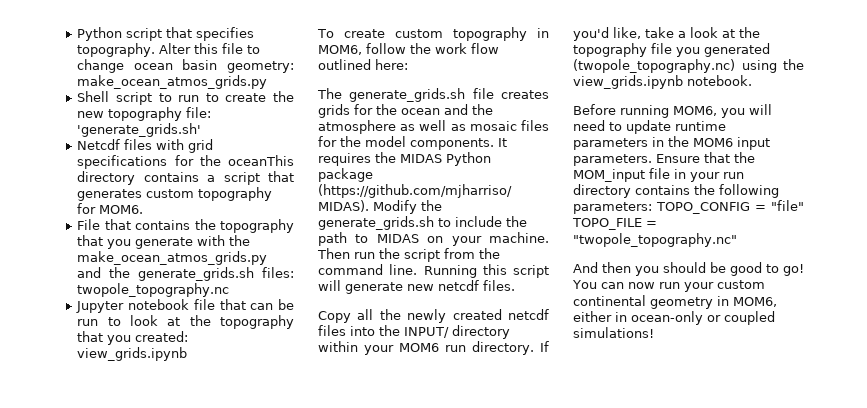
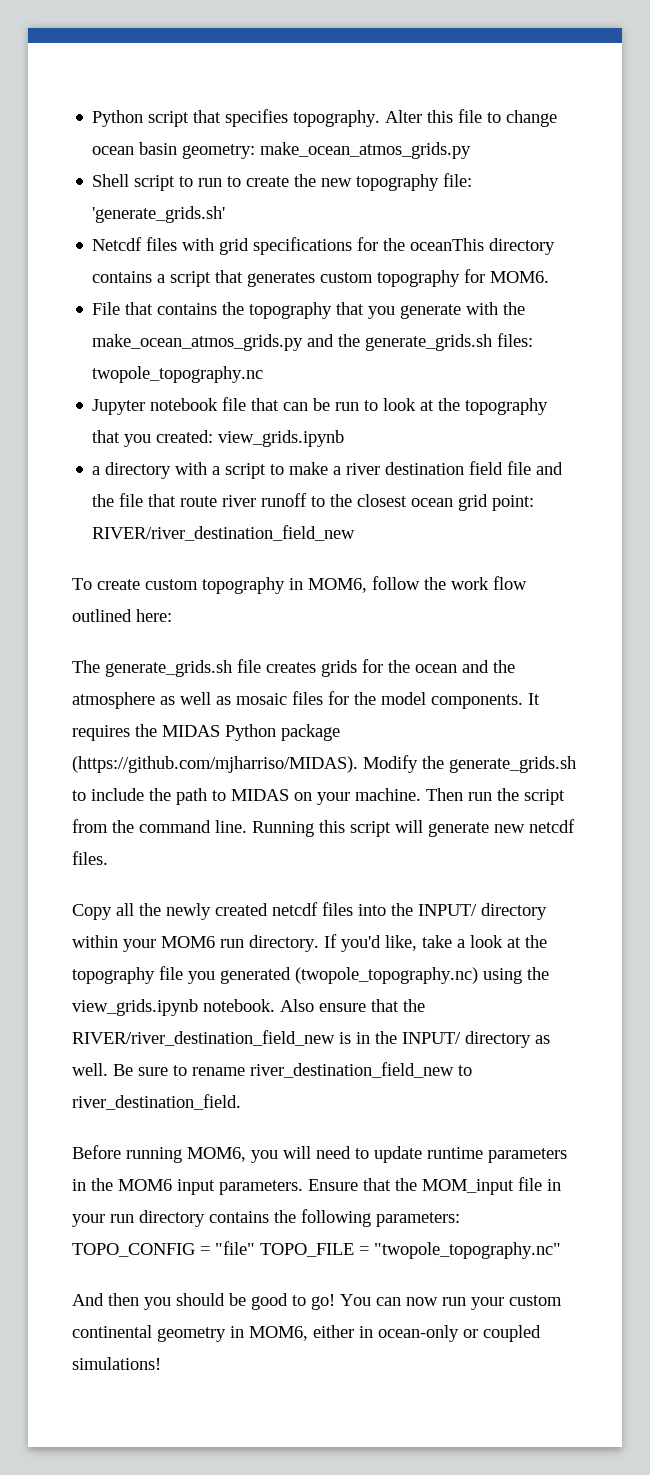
(188, 354) none -> [92,461,564,479] [92,493,535,511] [92,525,356,541] // a directory with a script to make a river destination field file and the file that route river runoff to the closest ocean grid point: RIVER/river_destination_field_new
(752, 80) none -> [280,999,425,1012] [72,1030,550,1048] [72,1062,472,1078] [72,1094,241,1110] Also ensure that the RIVER/river_destination_field_new is in the INPUT/ directory as well. Be sure to rename river_destination_field_new to river_destination_field.

